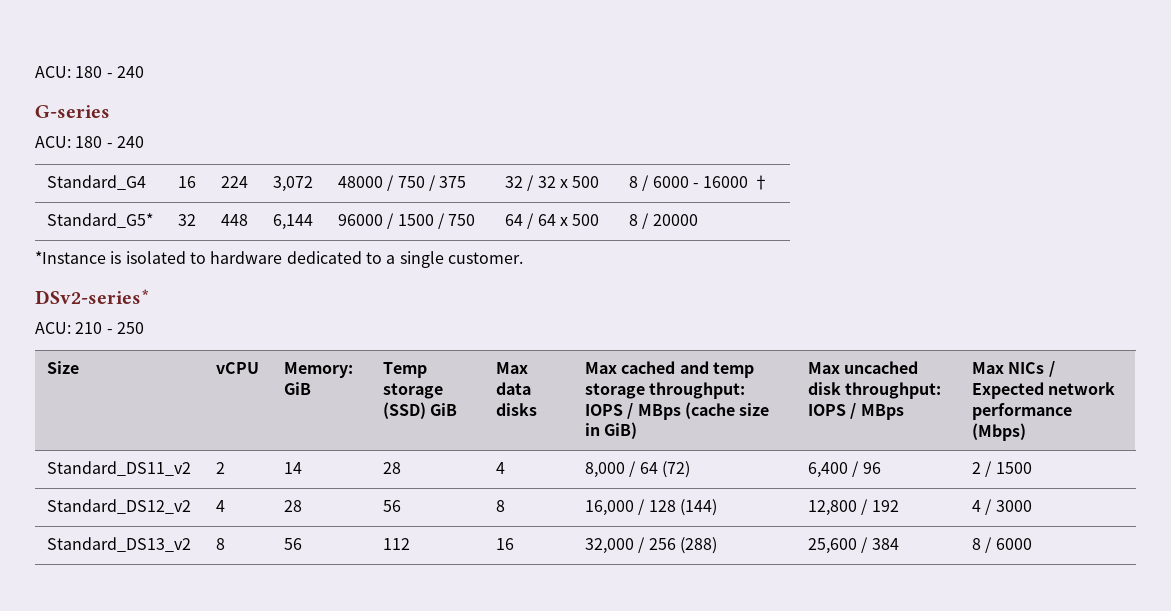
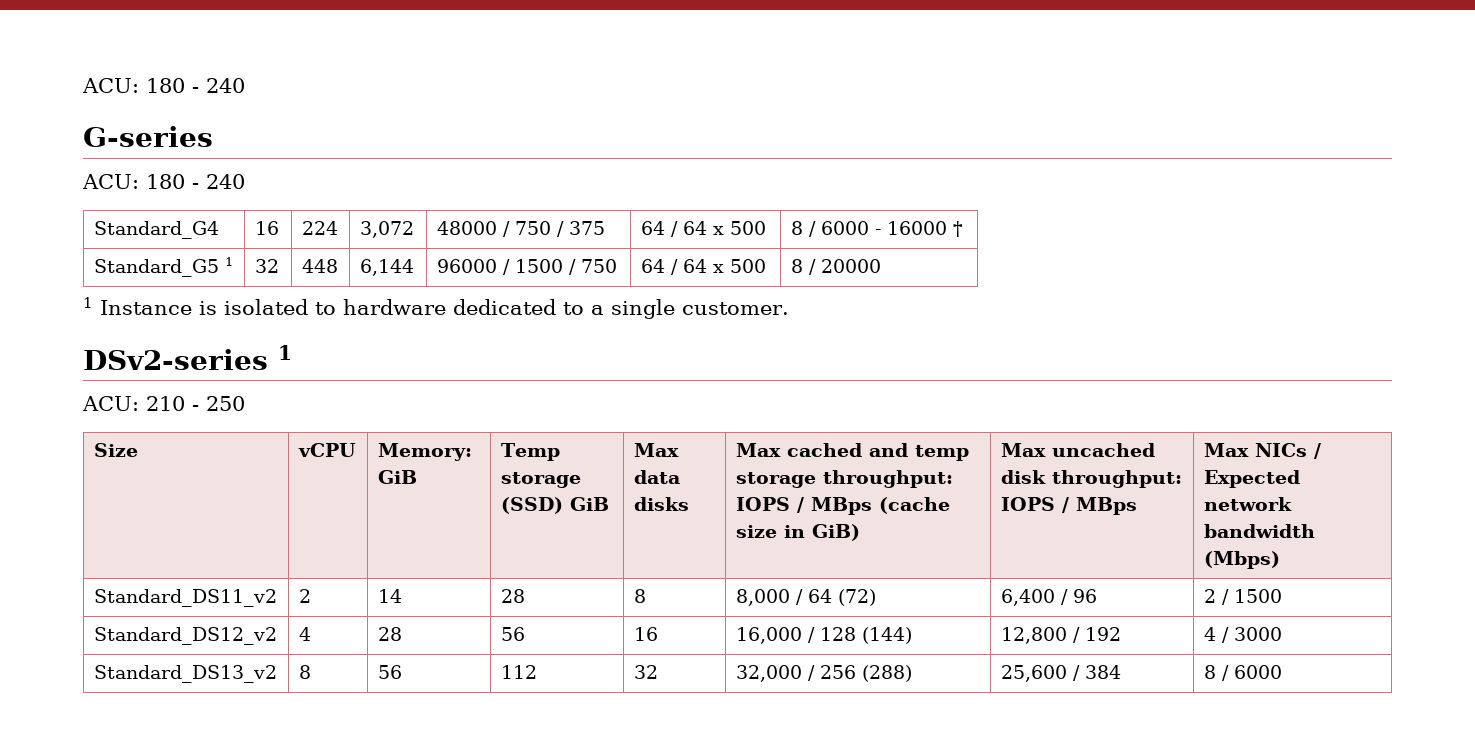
[505,175,556,191] 32 / 32 -> [640,221,707,237] 64 / 64
[47,213,154,228] Standard_G5* -> [93,257,233,277] Standard_G5 1
[35,251,106,264] *Instance -> [83,297,192,315] 1 Instance
[35,289,150,304] DSv2-series* -> [83,345,292,370] DSv2-series 1
[972,403,1073,420] performance -> [1203,524,1315,538] bandwidth
[496,462,506,474] 4 -> [633,589,646,603] 8
[496,500,506,512] 8 -> [633,627,658,641] 16
[496,538,515,550] 16 -> [633,665,658,679] 32

